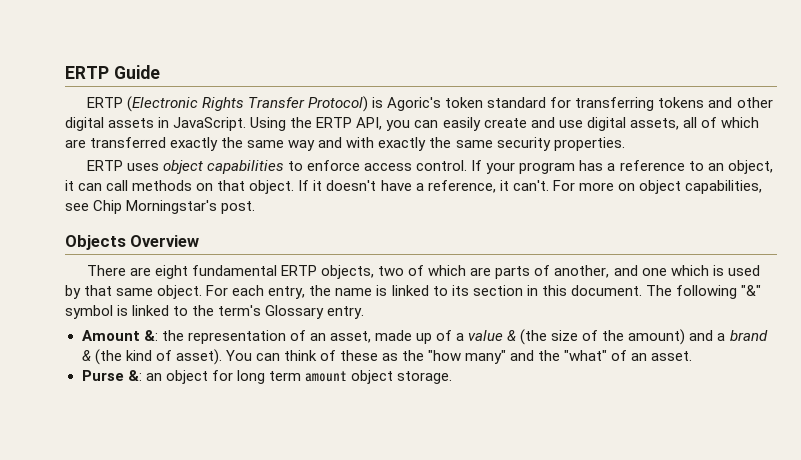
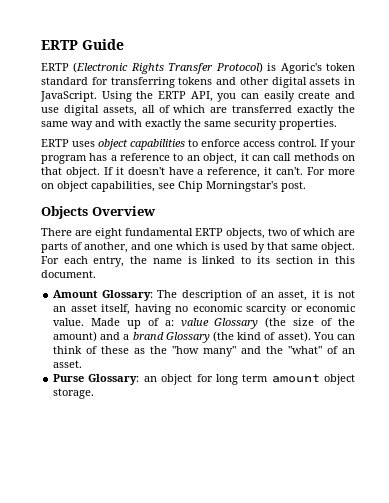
[645,285,761,299] [65,305,365,319] [81,330,517,344] The following "&" symbol is linked to the term's Glossary entry. // Amount &: the representation of an asset, made up of a value & -> [53,290,355,301] [53,304,356,315] [53,318,259,329] // Amount Glossary: The description of an asset, it is not an asset itself, having no economic scarcity or economic value. Made up of a: value Glossary
[81,350,91,361] & -> [165,332,210,343] Glossary
[127,370,142,381] &: -> [88,374,140,385] Glossary:

